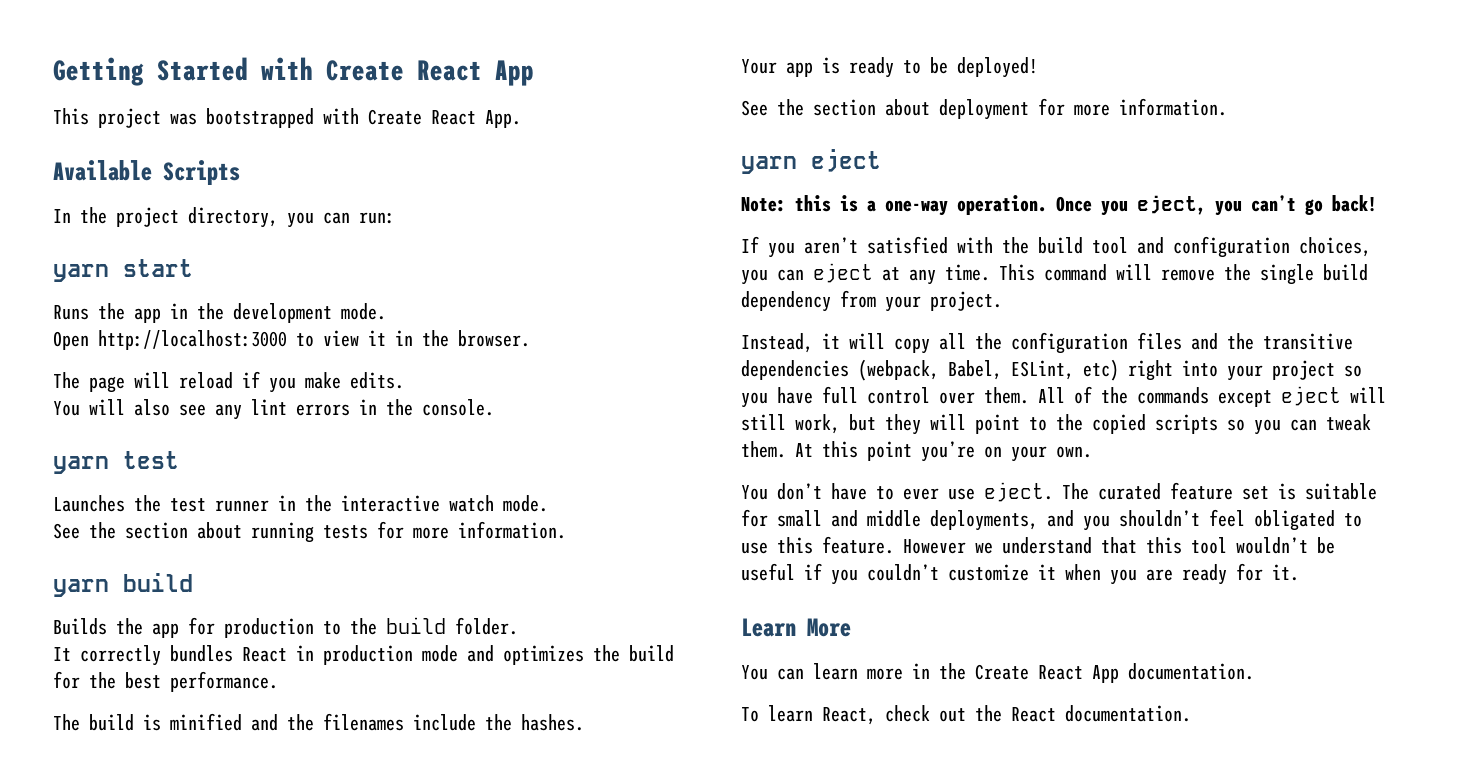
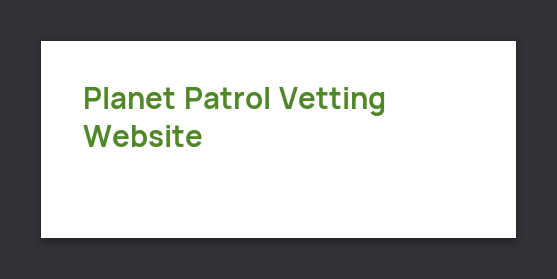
[53,57,534,86] [53,108,521,128] [53,160,240,185] [53,207,395,228] [53,259,193,282] [53,303,386,323] [53,330,530,350] [53,371,404,393] [53,399,494,420] [53,451,179,474] [53,495,548,512] [53,521,566,543] [53,573,193,597] [53,617,518,638] [53,645,674,666] [53,671,278,692] [53,713,584,731] [741,57,1038,78] [741,98,1227,120] [741,149,881,174] [741,195,1377,216] [741,236,1371,258] [741,263,1368,285] [741,290,1002,312] [741,332,1353,354] [741,359,1362,381] [741,386,1386,408] [741,414,1371,435] [741,441,1092,462] [741,482,1377,502] [741,509,1362,531] [741,536,1335,554] [741,563,1299,585] [741,618,851,637] [741,663,1254,683] [741,705,1191,725] Getting Started with Create React App // This project was bootstrapped with Create React App. // Available Scripts // In the project directory, you can run: // yarn start // Runs the app in the development mode. // Open http://localhost:3000 to view it in the browser. // The page will reload if you make edits. // You will also see any lint errors in the console. // yarn test // Launches the test runner in the interactive watch mode. // See the section about running tests for more information. // yarn build // Builds the app for production to the build folder. // It correctly bundles React in production mode and optimizes the build for the best performance. // The build is minified and the filenames include the hashes. // Your app is ready to be deployed! // See the section about deployment for more information. // yarn eject // Note: this is a one-way operation. Once you eject, you can’t go back! // If you aren’t satisfied with the build tool and configuration choices, you can eject at any time. This command will remove the single build dependency from your project. // Instead, it will copy all the configuration files and the transitive dependencies (webpack, Babel, ESLint, etc) right into your project so you have full control over them. All of the commands except eject will still work, but they will point to the copied scripts so you can tweak them. At this point you’re on your own. // You don’t have to ever use eject. The curated feature set is suitable for small and middle deployments, and you shouldn’t feel obligated to use this feature. However we understand that this tool wouldn’t be useful if you couldn’t customize it when you are ready for it. // Learn More // You can learn more in the Create React App documentation. // To learn React, check out the React documentation. -> [83,87,386,116] [83,125,203,147] Planet Patrol Vetting Website

